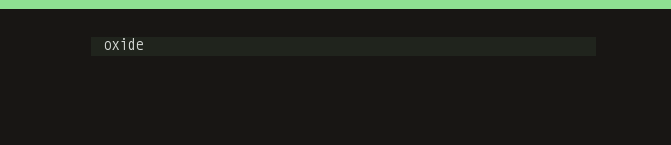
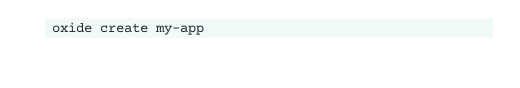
(143, 44) none -> [99,23,204,35] create my-app

